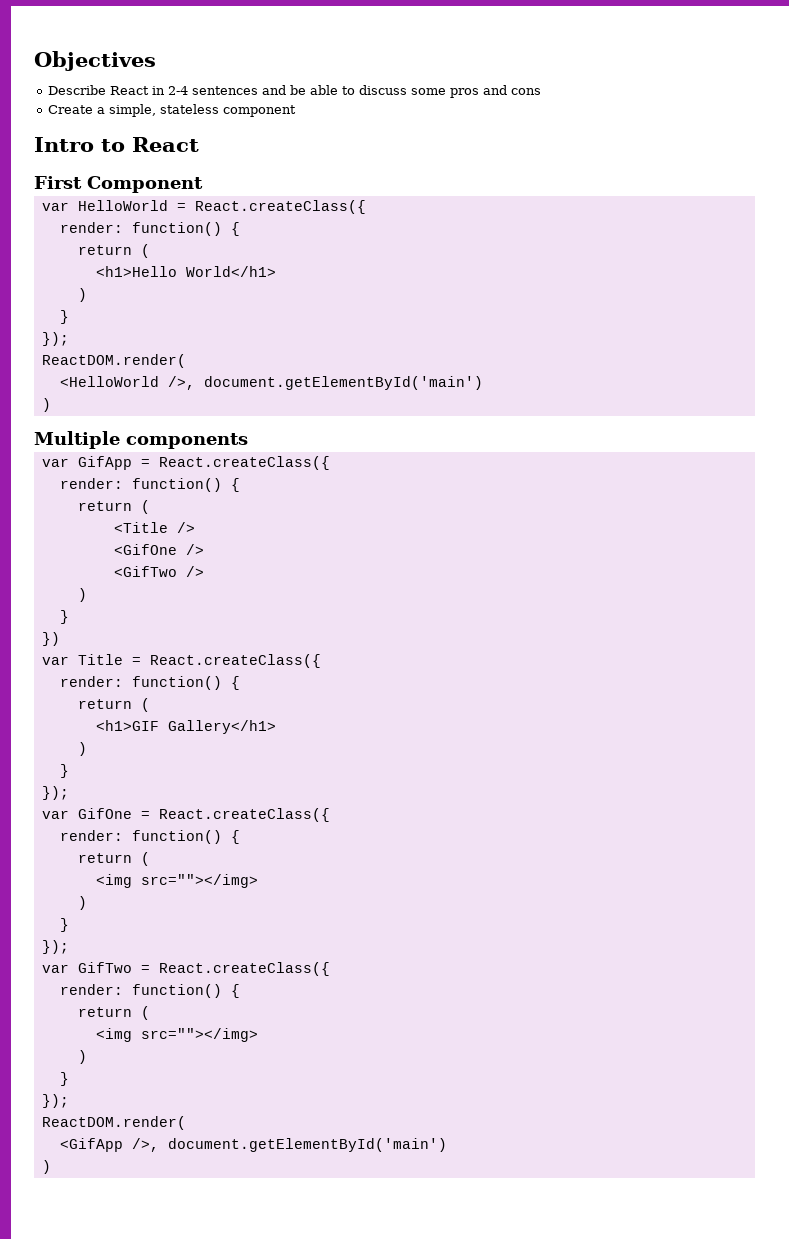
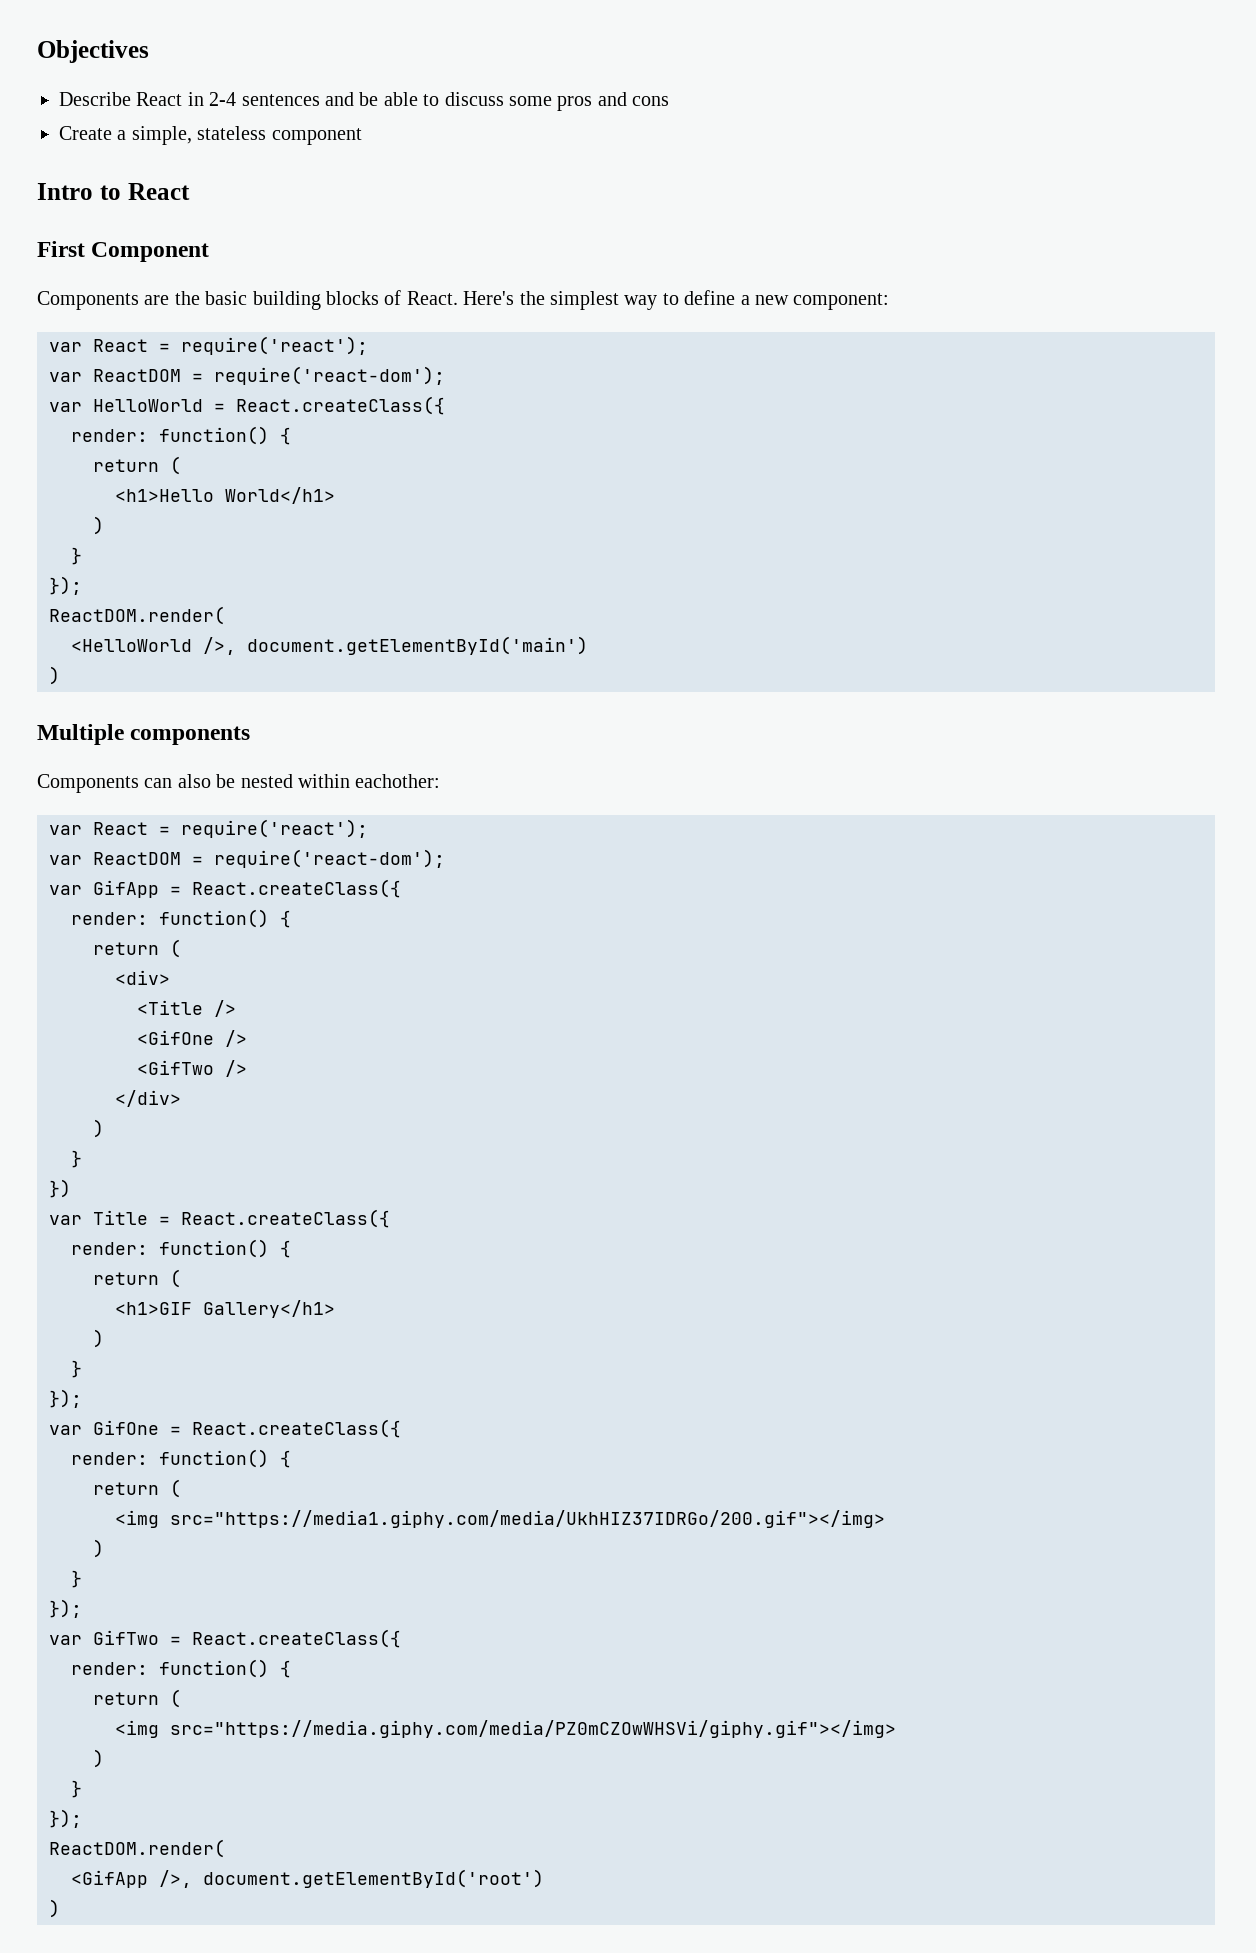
(203, 184) none -> [37,290,890,310] [49,336,368,355] [49,366,445,385] // Components are the basic building blocks of React. Here's the simplest way to define a new component: // var React = require('react'); // var ReactDOM = require('react-dom');
(248, 441) none -> [37,774,441,793] [49,819,368,838] [49,849,445,868] // Components can also be nested within eachother: // var React = require('react'); // var ReactDOM = require('react-dom');
(150, 507) none -> [115,970,170,985] // <div>
(204, 571) none -> [115,1090,181,1107] // </div>
[140,874,258,888] src=""></img> -> [170,1510,885,1528] src="https://media1.giphy.com/media/UkhHIZ37IDRGo/200.gif"></img>
[140,1028,258,1042] src=""></img> -> [170,1720,896,1738] src="https://media.giphy.com/media/PZ0mCZOwWHSVi/giphy.gif"></img>
[167,1138,447,1152] document.getElementById('main') -> [203,1869,544,1888] document.getElementById('root')

